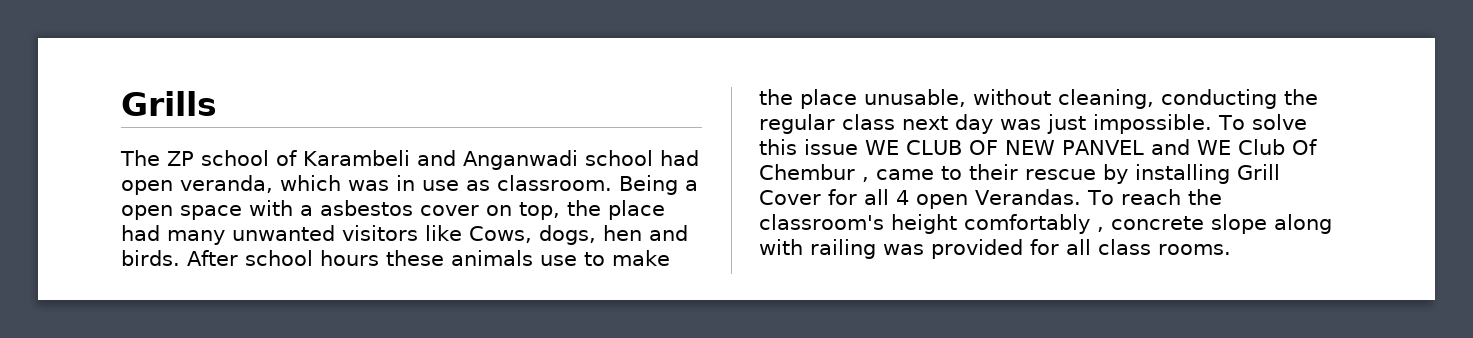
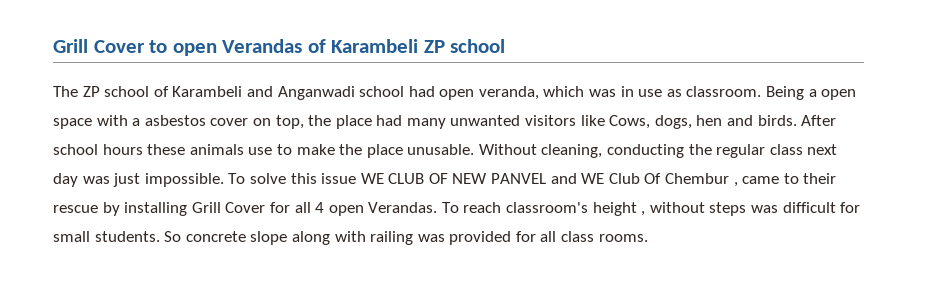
[121,91,217,116] Grills -> [53,39,506,56] Grill Cover to open Verandas of Karambeli ZP school
[864,89,1051,107] unusable, without -> [407,144,537,155] unusable. Without
[1187,189,1222,205] the -> (502, 207) none
[964,214,1104,234] comfortably , -> [641,202,861,216] [53,231,182,242] , without steps was difficult for small students. So

